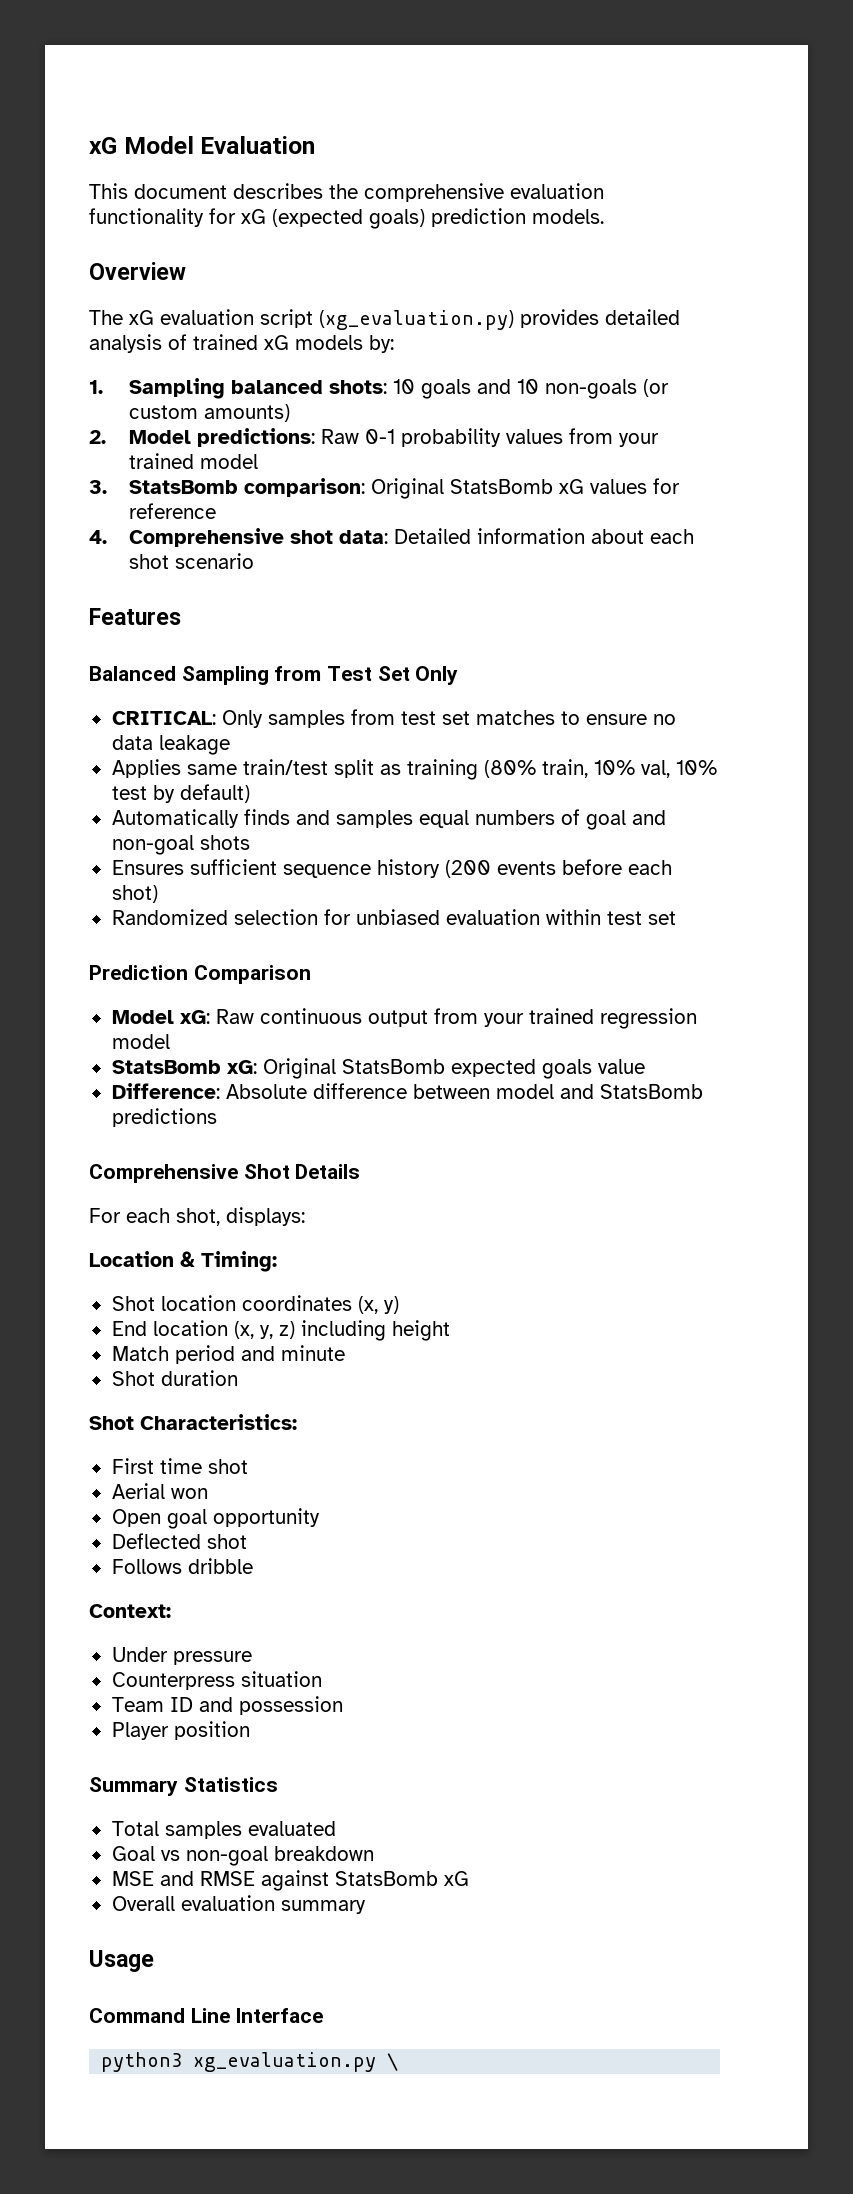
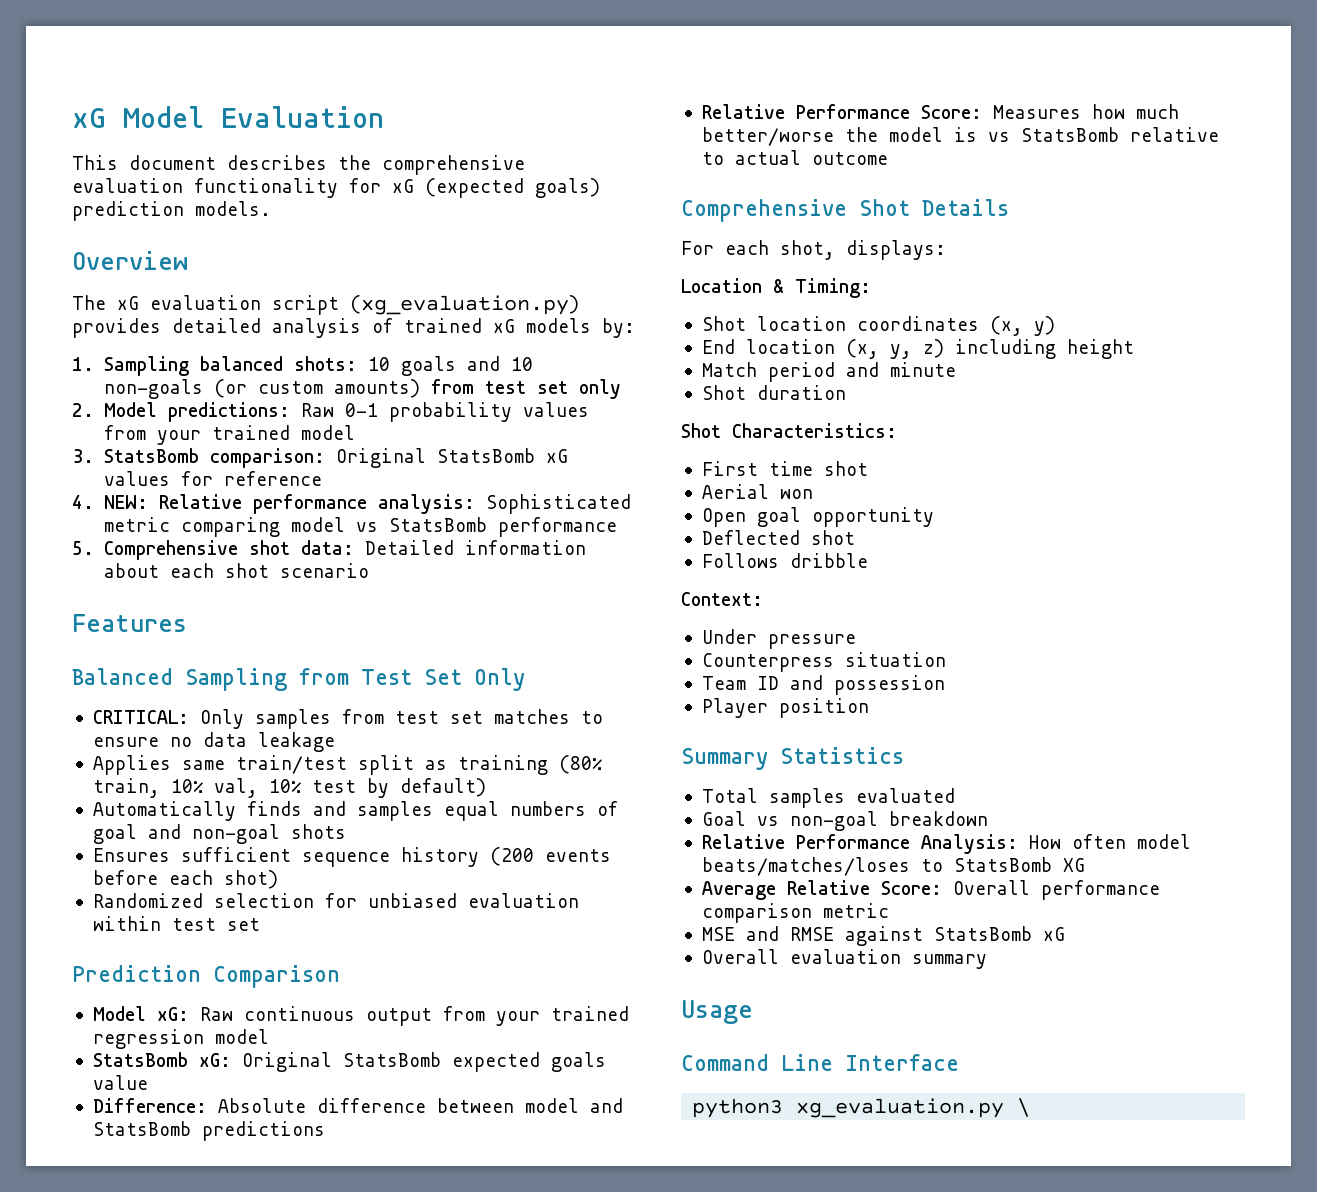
(291, 413) none -> [430,379,621,399] from test set only
(107, 537) none -> [103,494,631,514] [103,517,617,537] [72,541,94,555] NEW: Relative performance analysis: Sophisticated metric comparing model vs StatsBomb performance // 5.
(217, 1117) none -> [701,104,1179,119] [701,127,1219,146] [701,150,888,165] // Relative Performance Score: Measures how much better/worse the model is vs StatsBomb relative to actual outcome
(374, 1853) none -> [701,834,1191,854] [701,857,1085,876] [701,880,1160,900] [701,903,889,923] // Relative Performance Analysis: How often model beats/matches/loses to StatsBomb XG // Average Relative Score: Overall performance comparison metric

